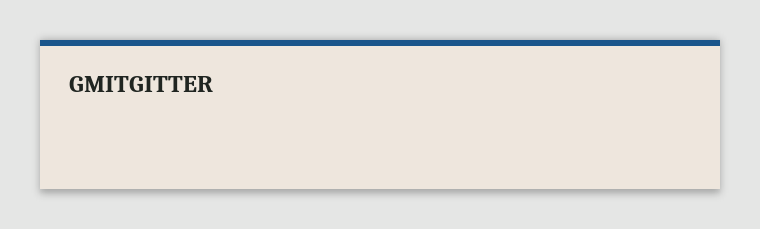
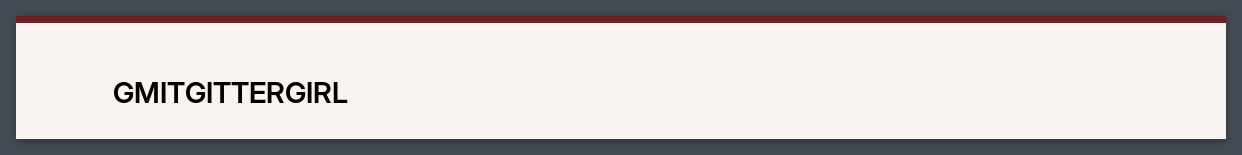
[69,76,213,92] GMITGITTER -> [113,82,348,103] GMITGITTERGIRL

